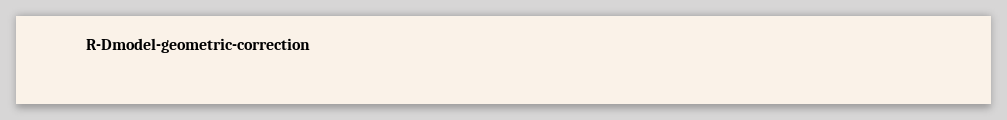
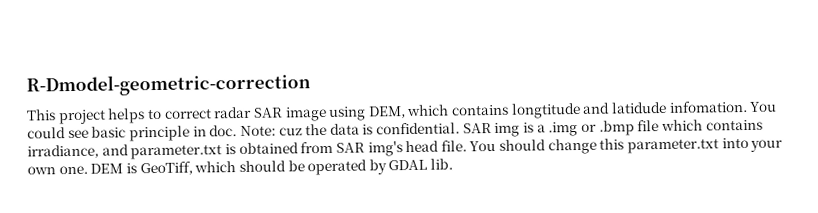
(310, 45) none -> [27,100,778,125] [27,119,763,142] [27,137,784,160] [27,158,454,176] // This project helps to correct radar SAR image using DEM, which contains longtitude and latidude infomation. You could see basic principle in doc. Note: cuz the data is confidential. SAR img is a .img or .bmp file which contains irradiance, and parameter.txt is obtained from SAR img's head file. You should change this parameter.txt into your own one. DEM is GeoTiff, which should be operated by GDAL lib.

